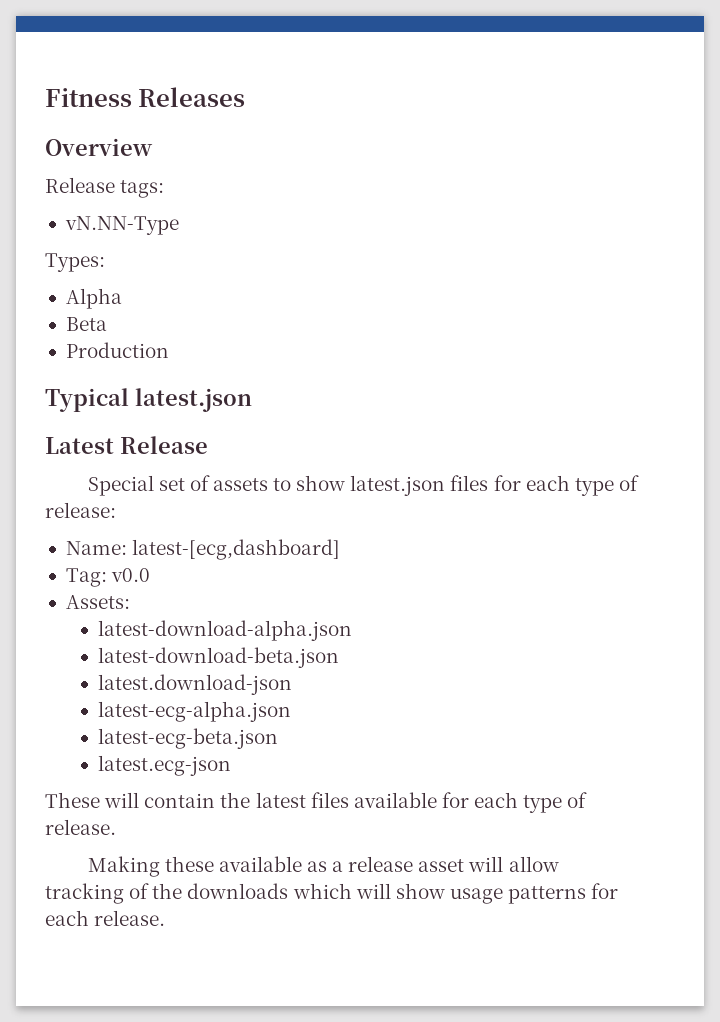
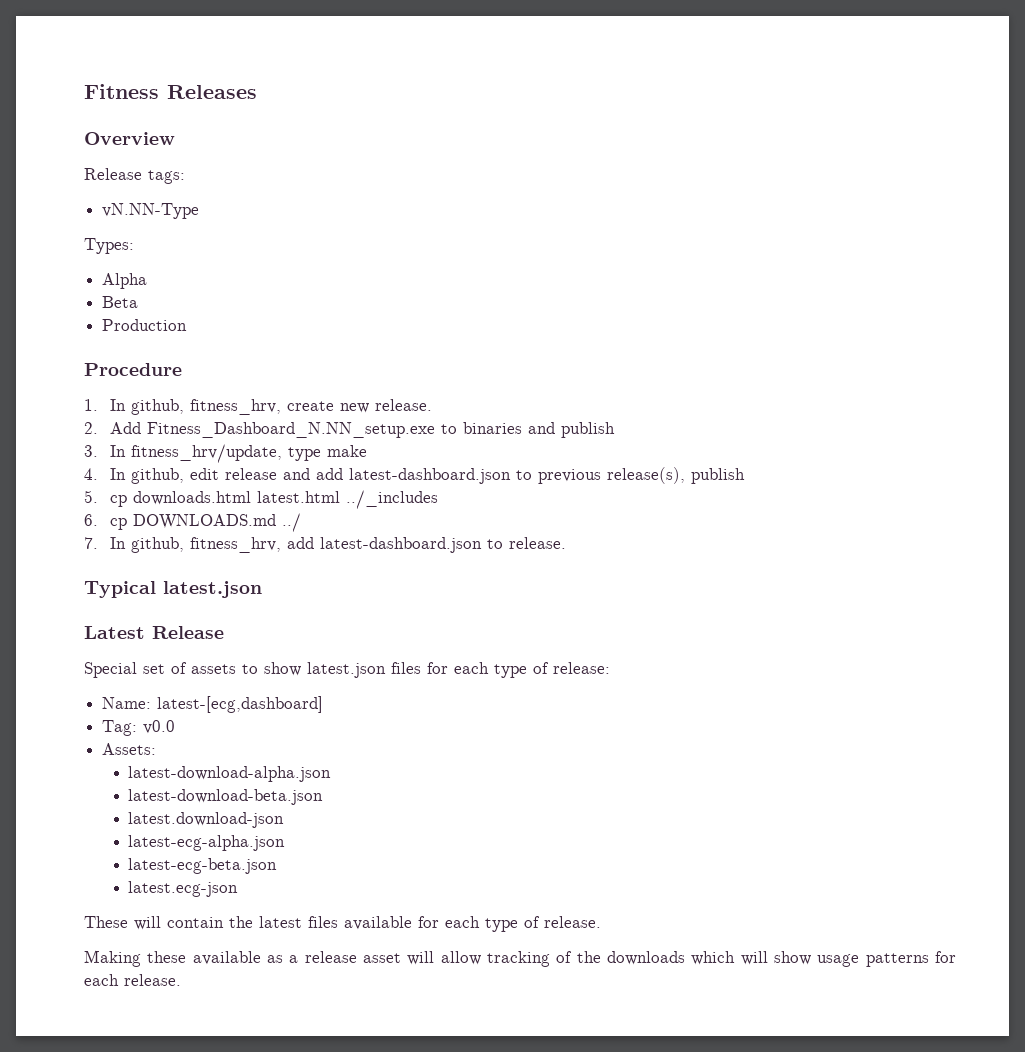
(169, 350) none -> [84,363,182,376] [84,399,433,415] [84,422,616,438] [84,444,368,463] [84,467,746,484] [84,490,439,509] [84,513,302,532] [84,537,567,553] // Procedure // 1. In github, fitness_hrv, create new release. // 2. Add Fitness_Dashboard_N.NN_setup.exe to binaries and publish // 3. In fitness_hrv/update, type make // 4. In github, edit release and add latest-dashboard.json to previous release(s), publish // 5. cp downloads.html latest.html ../_includes // 6. cp DOWNLOADS.md ../ // 7. In github, fitness_hrv, add latest-dashboard.json to release.

